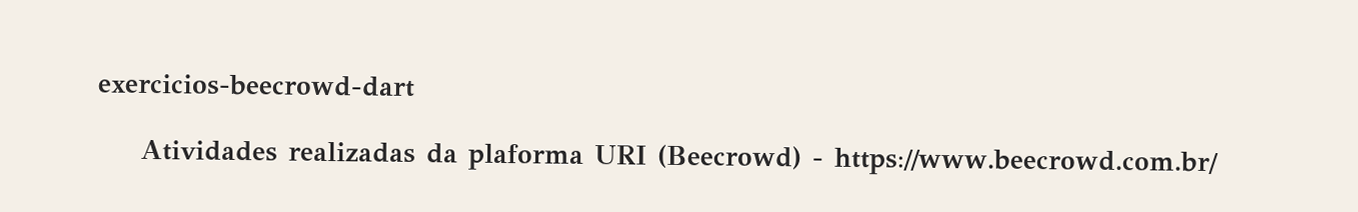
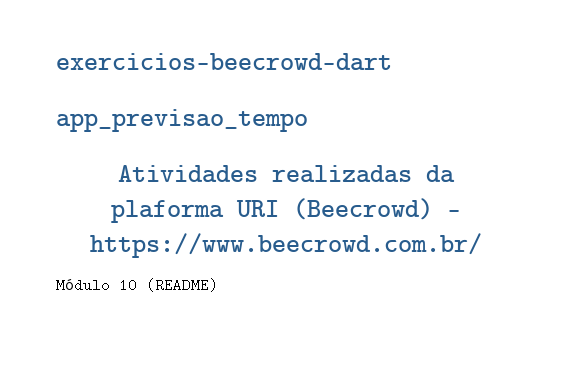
(415, 85) none -> [56,109,308,132] // app_previsao_tempo
(1220, 163) none -> [56,278,218,292] // Módulo 10 (README)

